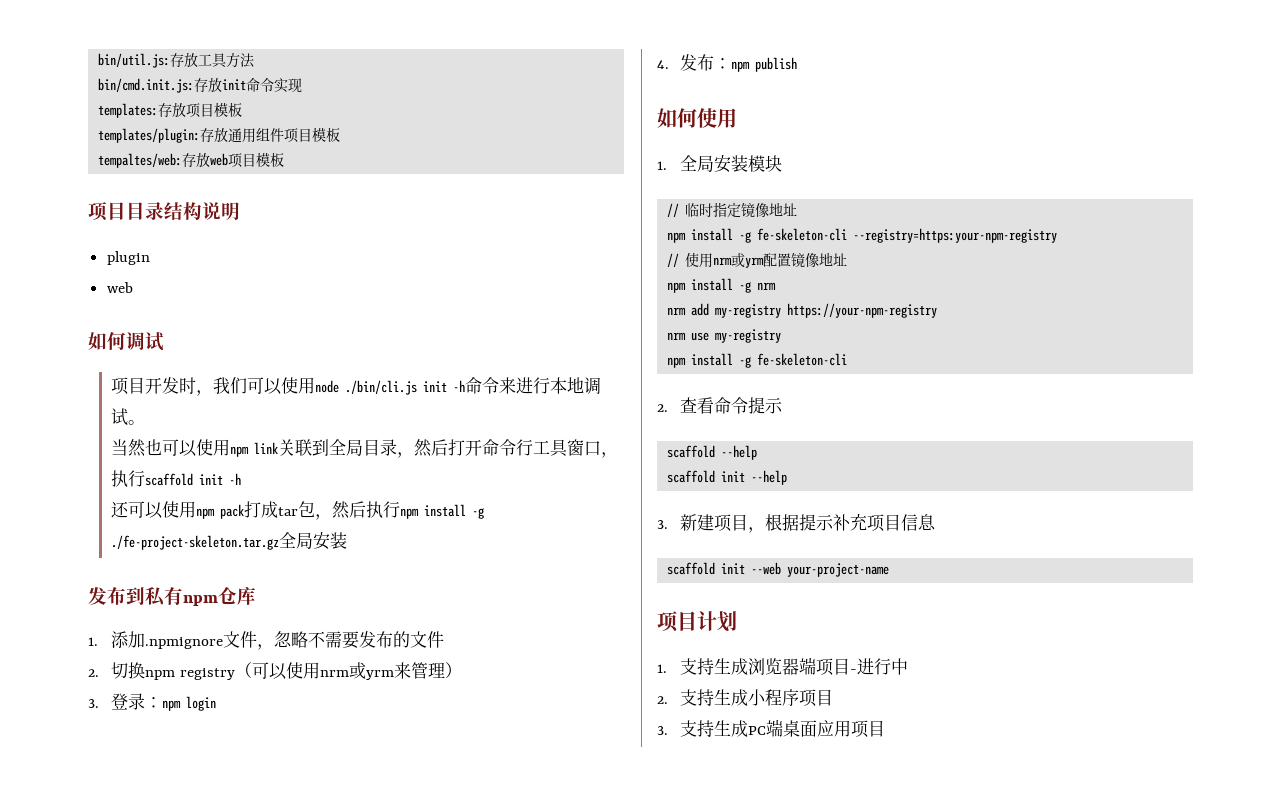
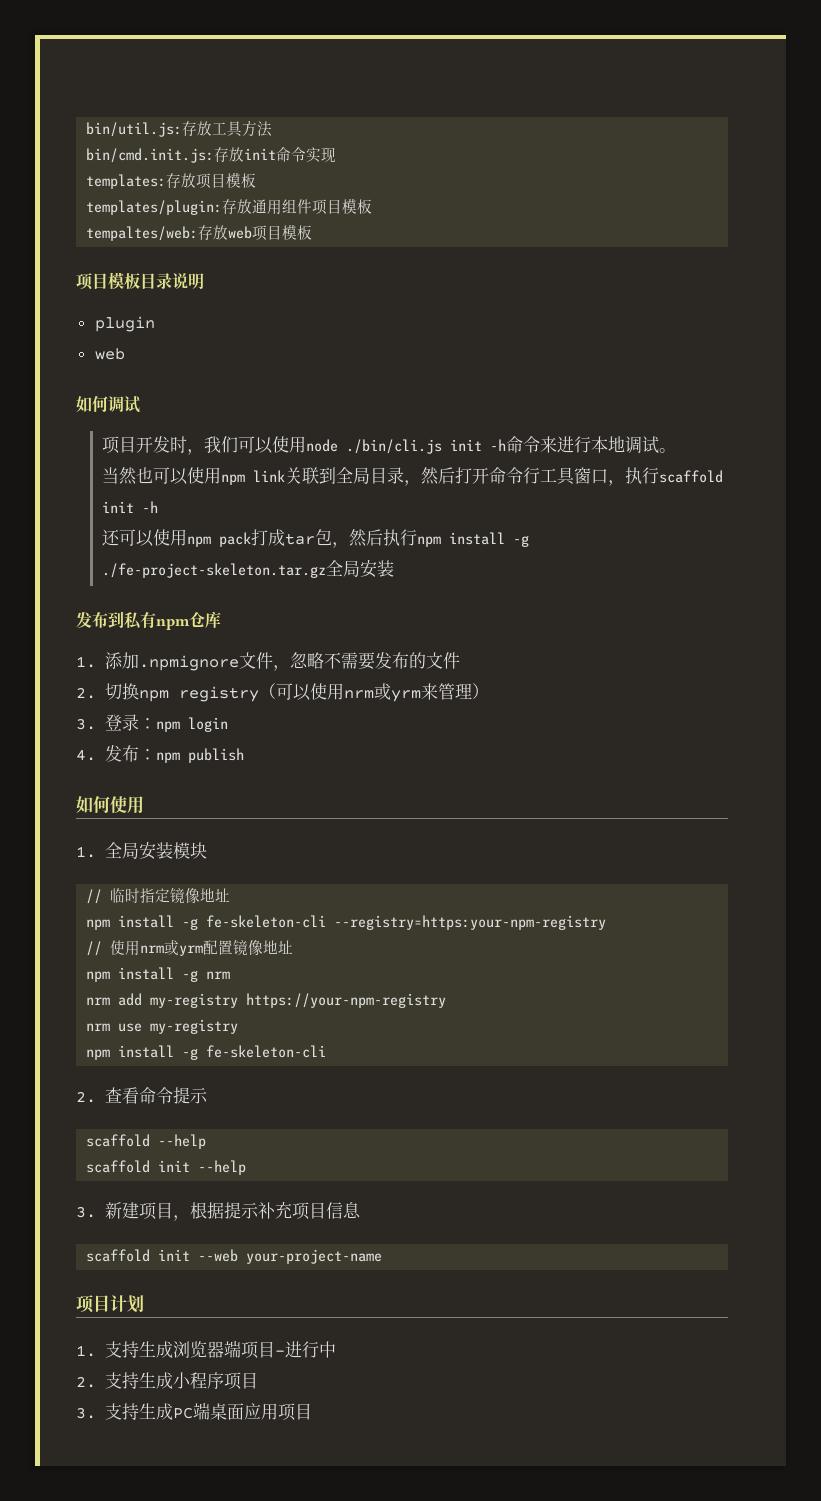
[126,202,202,221] 目录结构 -> [108,272,172,289] 模板目录

